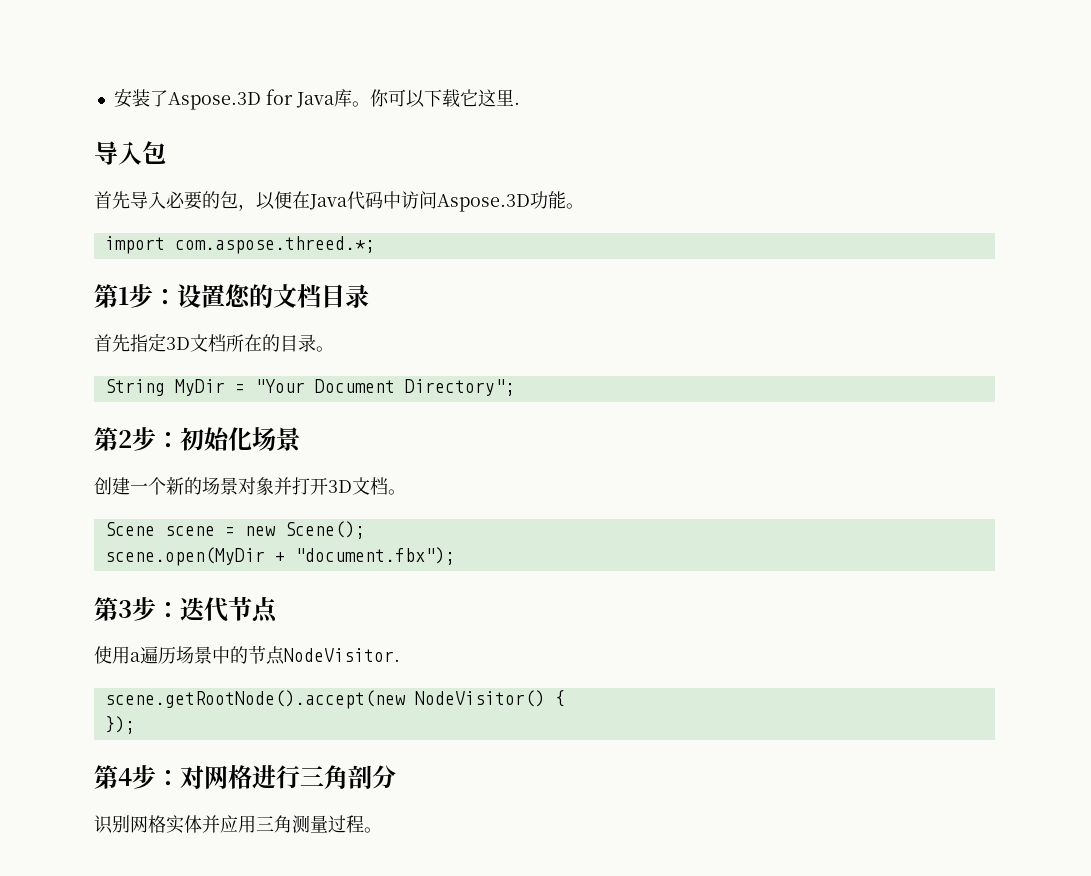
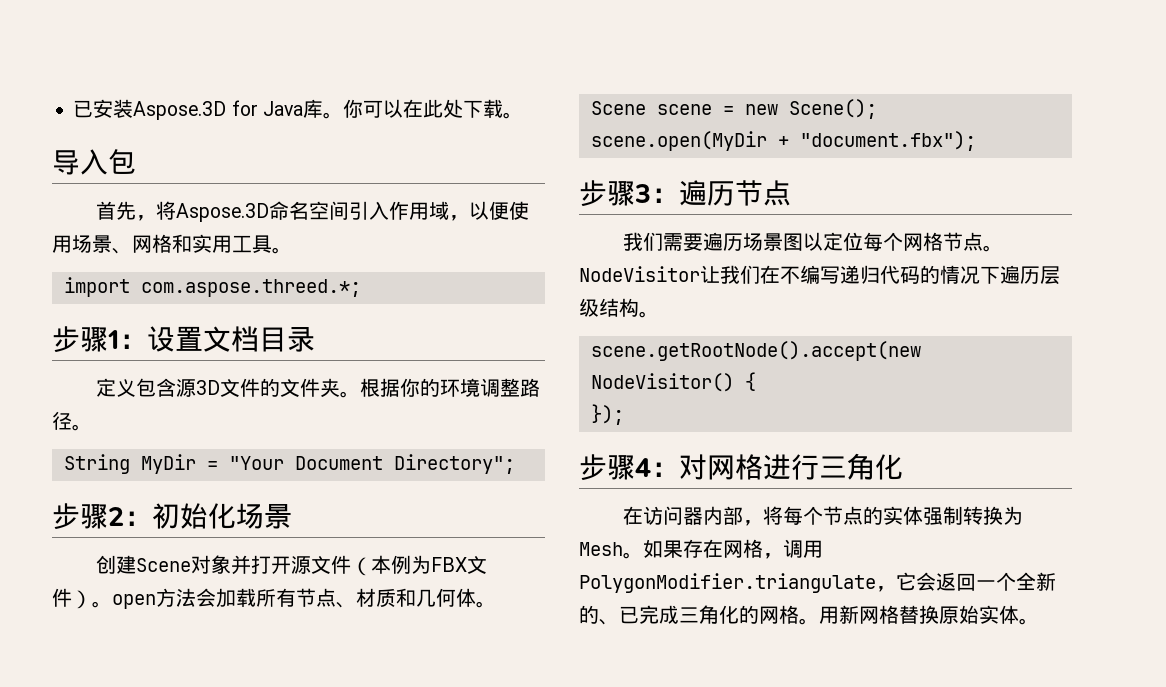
[113,88,168,108] 安装了 -> [73,99,134,118] 已安装
[423,89,520,107] 下载它这里. -> [402,99,523,119] 在此处下载。
[130,191,584,212] [104,236,375,254] [94,284,369,308] [94,333,316,352] 导入必要的包，以便在Java代码中访问Aspose.3D功能。 // import com.aspose.threed.*; // 第1步：设置您的文档目录 // 首先指定3D文档所在的目录 -> [135,201,529,222] [52,234,292,254] [63,277,361,297] [52,326,315,353] [95,378,540,398] [52,411,72,430] ，将Aspose.3D命名空间引入作用域，以便使用场景、网格和实用工具。 // import com.aspose.threed.*; // 步骤1：设置文档目录 // 定义包含源3D文件的文件夹。根据你的环境调整路径
[94,427,156,451] 第2步 -> [52,503,124,530] 步骤2
[130,477,388,495] 一个新的场景对象并打开3D文档 -> [135,555,487,576] [52,588,476,609] Scene对象并打开源文件（本例为FBX文件）。open方法会加载所有节点、材质和几何体
[94,596,278,623] [94,646,400,665] 第3步：迭代节点 // 使用a遍历场景中的节点NodeVisitor. -> [579,180,791,207] [622,232,1003,252] [579,265,1060,285] [579,298,659,318] 步骤3：遍历节点 // 我们需要遍历场景图以定位每个网格节点。NodeVisitor让我们在不编写递归代码的情况下遍历层级结构。
[94,765,156,789] 第4步 -> [579,454,651,481] 步骤4
[348,765,396,789] [94,815,364,834] 剖分 // 识别网格实体并应用三角测量过程 -> [875,454,903,480] [622,506,1023,526] [579,539,823,559] [579,572,1056,593] [579,605,1019,625] 化 // 在访问器内部，将每个节点的实体强制转换为Mesh。如果存在网格，调用PolygonModifier.triangulate，它会返回一个全新的、已完成三角化的网格。用新网格替换原始实体

